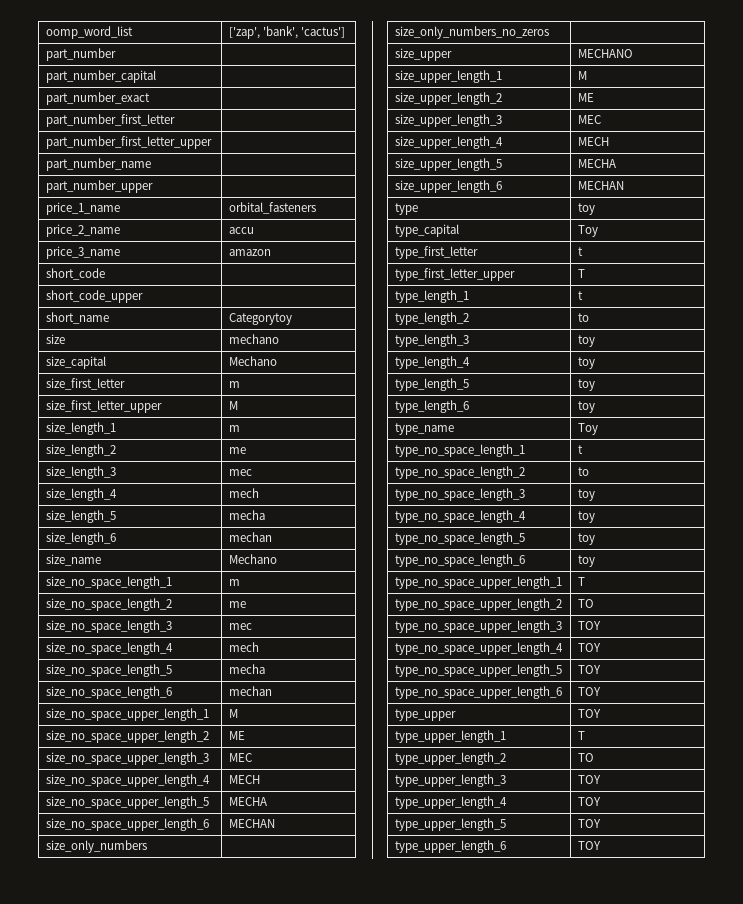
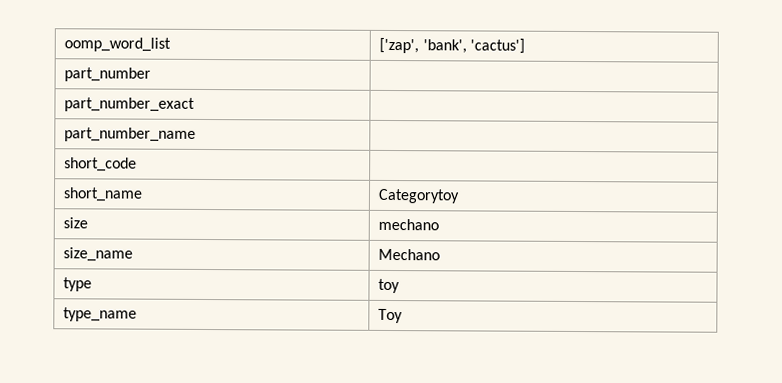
[46,70,157,83] // part_number_capital | -> (152, 74) none
[46,114,176,127] [46,136,213,149] // part_number_first_letter | // part_number_first_letter_upper | -> (196, 104) none
[46,180,154,193] [46,202,121,215] [229,202,317,214] [46,224,121,237] [229,227,255,234] [46,246,121,259] [229,249,272,256] // part_number_upper | // price_1_name | orbital_fasteners // price_2_name | accu // price_3_name | amazon -> (197, 134) none
[46,290,144,303] // short_code_upper | -> (138, 164) none
[46,356,107,369] [229,356,278,366] [46,378,126,390] [229,381,241,388] [46,400,163,413] [229,401,239,410] [46,422,117,435] [229,425,241,432] [46,444,117,457] [229,447,247,454] [46,466,117,479] [229,469,253,476] [46,488,118,501] [229,488,260,498] [46,510,117,523] [229,510,266,520] [46,532,117,545] [229,532,273,542] [46,554,102,566] [229,554,278,564] [46,576,173,589] [229,579,241,586] [46,598,173,611] [229,601,247,608] [46,620,173,633] [229,623,253,630] [46,642,174,655] [229,642,260,652] [46,664,173,677] [229,664,266,674] [46,686,173,699] [229,686,273,696] [46,708,210,721] [229,709,239,718] [46,730,210,743] [229,731,246,740] [46,752,210,765] [229,753,253,762] [46,774,211,787] [229,775,261,784] [46,796,210,809] [229,797,268,806] [46,818,210,831] [229,819,276,828] [46,840,148,853] [395,26,550,39] [395,48,453,61] [578,49,634,58] [395,70,503,83] [578,71,588,80] [395,92,503,105] [578,93,595,102] [395,114,503,127] [578,115,602,124] [395,136,504,149] [578,137,610,146] [395,158,503,171] [578,159,617,168] [395,180,503,193] [578,181,625,190] [395,203,419,215] [578,203,596,215] [395,224,460,237] [578,225,599,237] [395,246,479,259] [578,247,584,256] [395,268,516,281] [578,269,586,278] [395,290,470,303] [578,291,584,300] [395,312,470,325] [578,313,590,322] [395,334,470,347] [578,335,596,347] [395,356,471,369] [578,357,596,369] [395,378,470,391] [578,379,596,391] [395,400,470,413] [578,401,596,413] [395,423,455,435] [578,423,599,435] [395,444,526,457] [578,445,584,454] [395,466,526,479] [578,467,590,476] [395,488,526,501] [578,489,596,501] [395,510,527,523] [578,511,596,523] [395,532,526,545] [578,533,596,545] [395,554,526,567] [578,555,596,567] [395,576,563,589] [578,577,586,586] [395,598,563,611] [578,599,595,608] [395,620,563,633] [578,621,602,630] [395,642,564,655] [578,643,602,652] [395,664,563,677] [578,665,602,674] [395,686,563,699] [578,687,602,696] [395,709,457,721] [578,709,602,718] [395,730,507,743] [578,731,586,740] [395,752,507,765] [578,753,595,762] [395,774,507,787] [578,775,602,784] [395,796,508,809] [578,797,602,806] [395,818,507,831] [578,819,602,828] [395,840,507,853] [578,841,602,850] size_capital | Mechano // size_first_letter | m // size_first_letter_upper | M // size_length_1 | m // size_length_2 | me // size_length_3 | mec // size_length_4 | mech // size_length_5 | mecha // size_length_6 | mechan // size_name | Mechano // size_no_space_length_1 | m // size_no_space_length_2 | me // size_no_space_length_3 | mec // size_no_space_length_4 | mech // size_no_space_length_5 | mecha // size_no_space_length_6 | mechan // size_no_space_upper_length_1 | M // size_no_space_upper_length_2 | ME // size_no_space_upper_length_3 | MEC // size_no_space_upper_length_4 | MECH // size_no_space_upper_length_5 | MECHA // size_no_space_upper_length_6 | MECHAN // size_only_numbers | // size_only_numbers_no_zeros | // size_upper | MECHANO // size_upper_length_1 | M // size_upper_length_2 | ME // size_upper_length_3 | MEC // size_upper_length_4 | MECH // size_upper_length_5 | MECHA // size_upper_length_6 | MECHAN // type | toy // type_capital | Toy // type_first_letter | t // type_first_letter_upper | T // type_length_1 | t // type_length_2 | to // type_length_3 | toy // type_length_4 | toy // type_length_5 | toy // type_length_6 | toy // type_name | Toy // type_no_space_length_1 | t // type_no_space_length_2 | to // type_no_space_length_3 | toy // type_no_space_length_4 | toy // type_no_space_length_5 | toy // type_no_space_length_6 | toy // type_no_space_upper_length_1 | T // type_no_space_upper_length_2 | TO // type_no_space_upper_length_3 | TOY // type_no_space_upper_length_4 | TOY // type_no_space_upper_length_5 | TOY // type_no_space_upper_length_6 | TOY // type_upper | TOY // type_upper_length_1 | T // type_upper_length_2 | TO // type_upper_length_3 | TOY // type_upper_length_4 | TOY // type_upper_length_5 | TOY // type_upper_length_6 | TOY -> [63,247,134,262] [378,248,441,261] [63,277,93,292] [378,278,401,294] [63,307,138,322] [378,308,404,324] size_name | Mechano // type | toy // type_name | Toy

